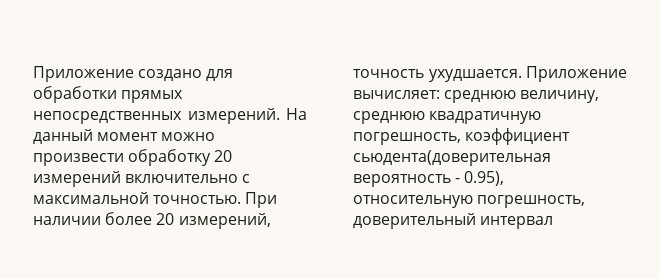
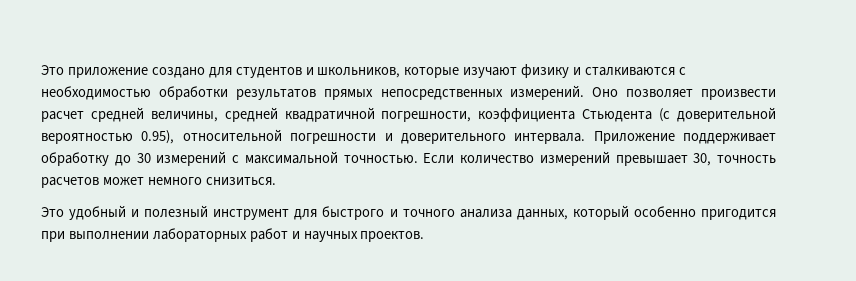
[33,66,234,82] [33,86,184,103] [33,108,307,124] [33,129,216,144] [33,149,233,166] [33,171,251,187] [33,192,278,208] [33,212,271,229] [353,66,627,82] [353,90,600,103] [353,111,542,124] [353,128,571,145] [353,150,551,166] [353,171,505,187] [353,195,586,208] [353,213,554,229] Приложение создано для обработки прямых непосредственных измерений. На данный момент можно произвести обработку 20 измерений включительно с максимальной точностью. При наличии более 20 измерений, точность ухудшается. Приложение вычисляет: среднюю величину, среднюю квадратичную погрешность, коэффициент сьюдента(доверительная вероятность - 0.95), относительную погрешность, доверительный интервал -> [41,64,686,78] [41,85,776,100] [41,107,777,122] [41,129,776,144] [41,151,776,166] [41,177,276,188] [41,205,777,220] [41,228,425,242] Это приложение создано для студентов и школьников, которые изучают физику и сталкиваются с необходимостью обработки результатов прямых непосредственных измерений. Оно позволяет произвести расчет средней величины, средней квадратичной погрешности, коэффициента Стьюдента (с доверительной вероятностью 0.95), относительной погрешности и доверительного интервала. Приложение поддерживает обработку до 30 измерений с максимальной точностью. Если количество измерений превышает 30, точность расчетов может немного снизиться. // Это удобный и полезный инструмент для быстрого и точного анализа данных, который особенно пригодится при выполнении лабораторных работ и научных проектов.

